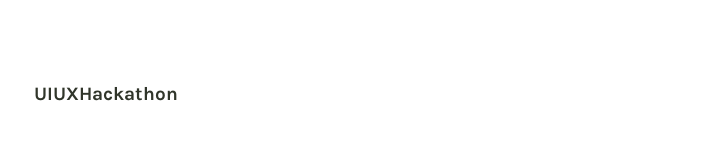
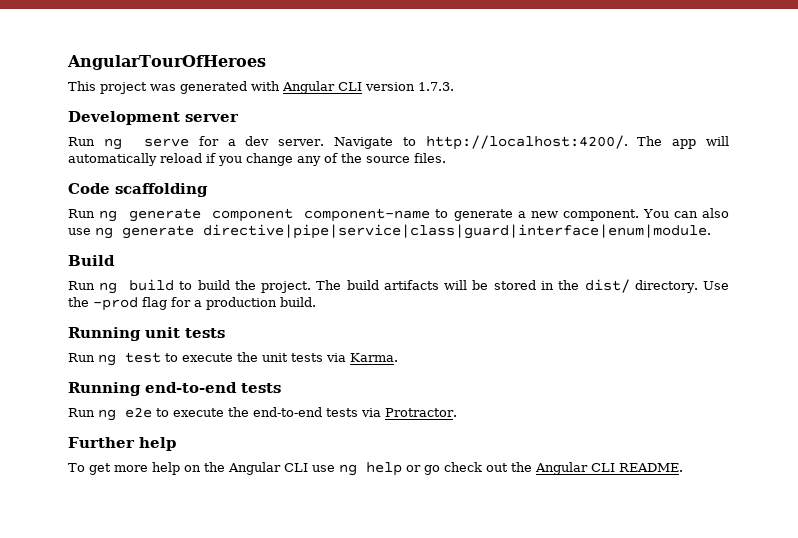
[34,86,178,101] UIUXHackathon -> [67,55,266,70] [68,81,454,94] [68,111,239,125] [68,135,729,150] [68,153,446,166] [68,183,208,197] [68,208,729,222] [68,224,711,239] [68,255,115,266] [68,279,729,294] [68,297,316,311] [68,327,225,341] [68,352,398,366] [68,382,281,396] [68,407,457,421] [68,437,176,451] [68,462,683,476] AngularTourOfHeroes // This project was generated with Angular CLI version 1.7.3. // Development server // Run ng serve for a dev server. Navigate to http://localhost:4200/. The app will automatically reload if you change any of the source files. // Code scaffolding // Run ng generate component component-name to generate a new component. You can also use ng generate directive|pipe|service|class|guard|interface|enum|module. // Build // Run ng build to build the project. The build artifacts will be stored in the dist/ directory. Use the -prod flag for a production build. // Running unit tests // Run ng test to execute the unit tests via Karma. // Running end-to-end tests // Run ng e2e to execute the end-to-end tests via Protractor. // Further help // To get more help on the Angular CLI use ng help or go check out the Angular CLI README.

